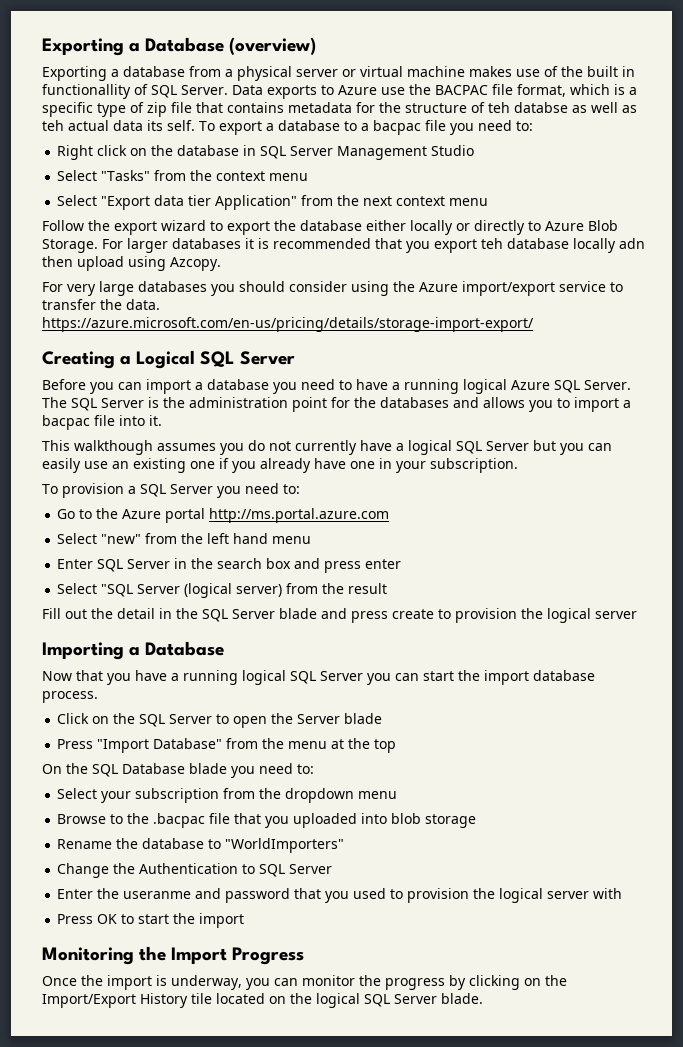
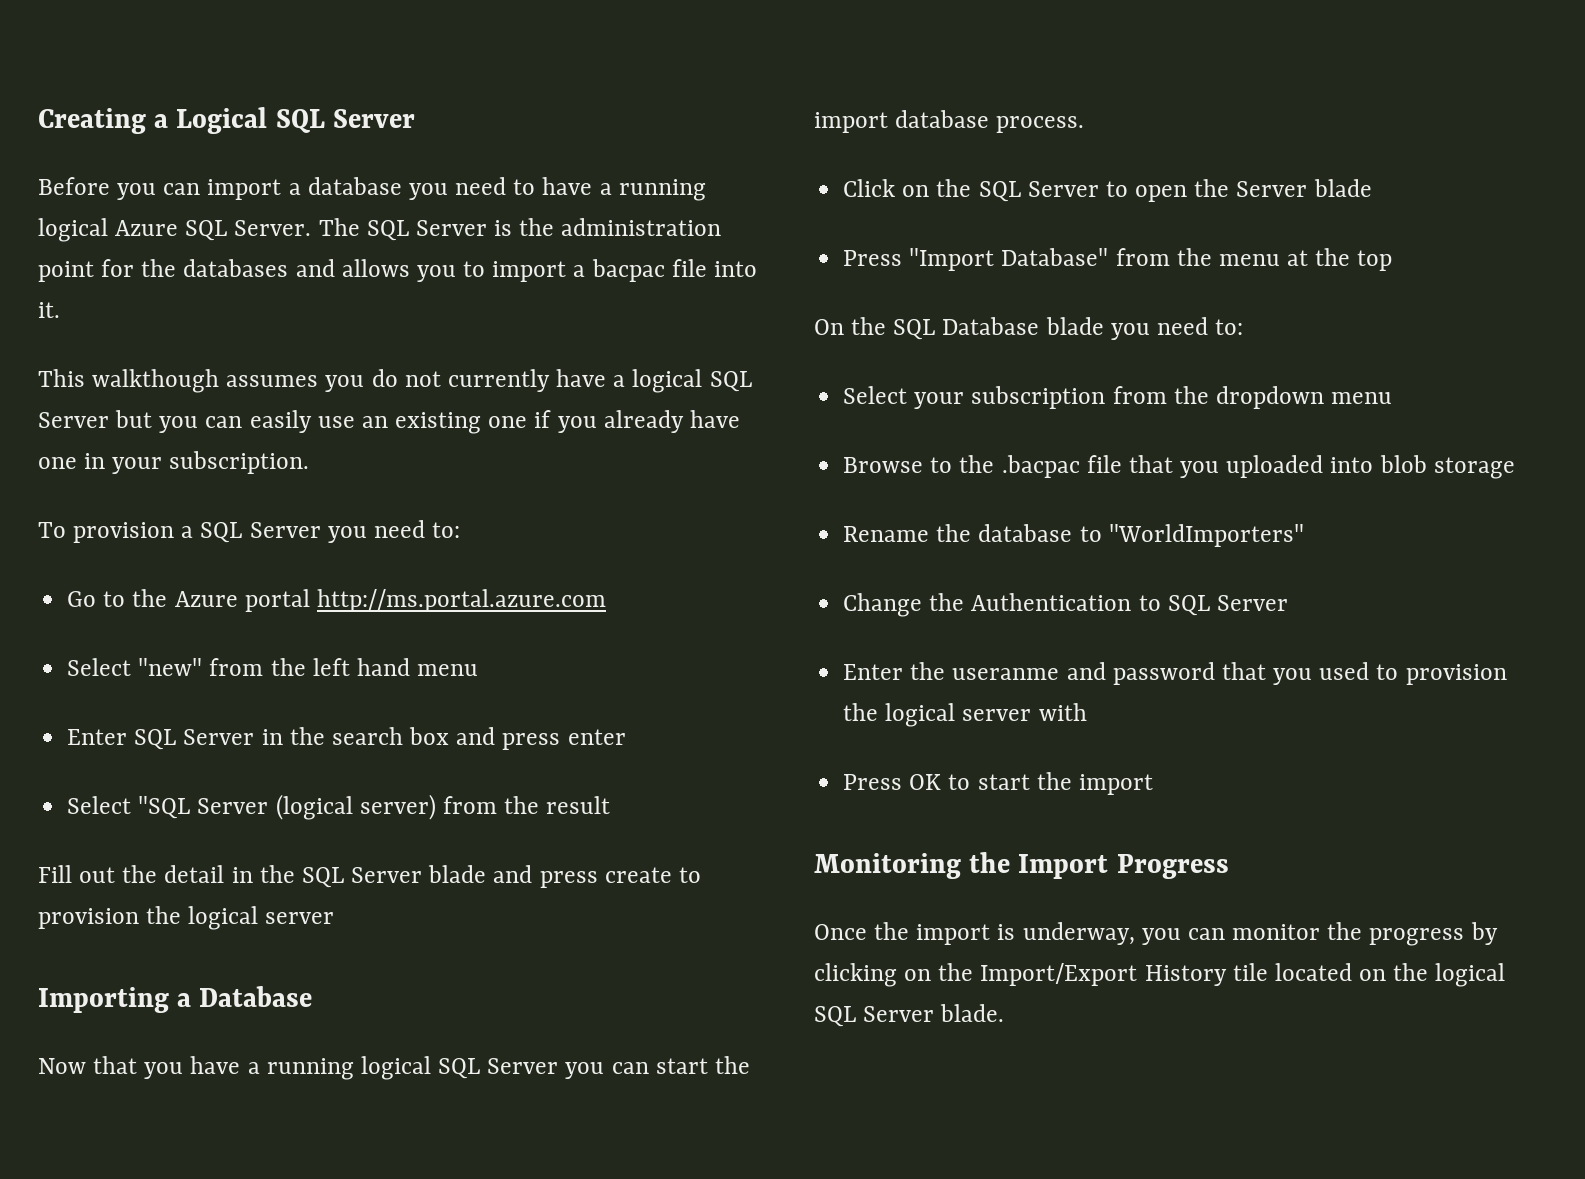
[42,37,317,56] [42,66,635,81] [42,84,637,99] [42,102,637,117] [42,120,533,135] [57,145,475,160] [57,170,309,181] [57,195,489,210] [42,220,618,235] [42,238,645,253] [42,256,221,271] [42,281,623,296] [42,299,160,310] [42,317,534,332] Exporting a Database (overview) // Exporting a database from a physical server or virtual machine makes use of the built in functionallity of SQL Server. Data exports to Azure use the BACPAC file format, which is a specific type of zip file that contains metadata for the structure of teh databse as well as teh actual data its self. To export a database to a bacpac file you need to: // Right click on the database in SQL Server Management Studio // Select "Tasks" from the context menu // Select "Export data tier Application" from the next context menu // Follow the export wizard to export the database either locally or directly to Azure Blob Storage. For larger databases it is recommended that you export teh database locally adn then upload using Azcopy. // For very large databases you should consider using the Azure import/export service to transfer the data. https://azure.microsoft.com/en-us/pricing/details/storage-import-export/ // -> (38, 121) none

